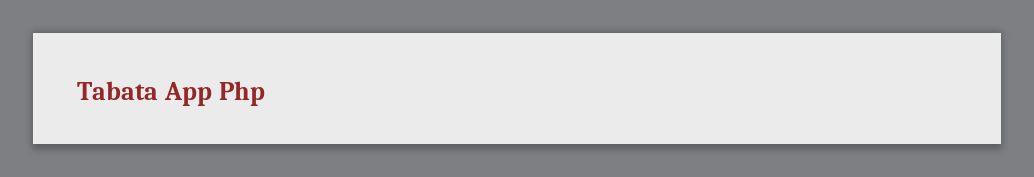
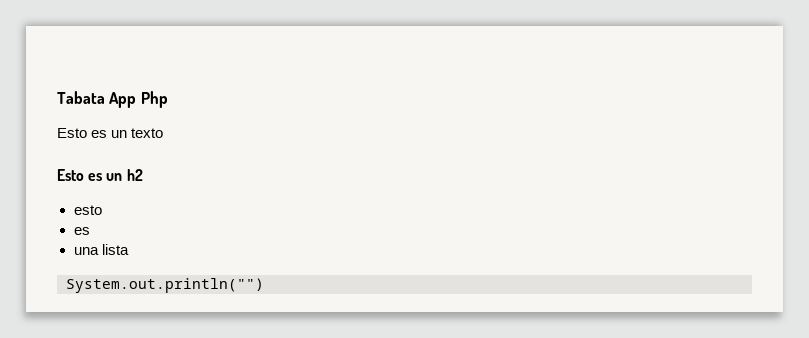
(266, 93) none -> [57,128,164,138] [57,169,143,181] [73,205,102,215] [73,227,90,235] [73,244,129,255] [66,278,264,293] // Esto es un texto // Esto es un h2 // esto // es // una lista // System.out.println("")

